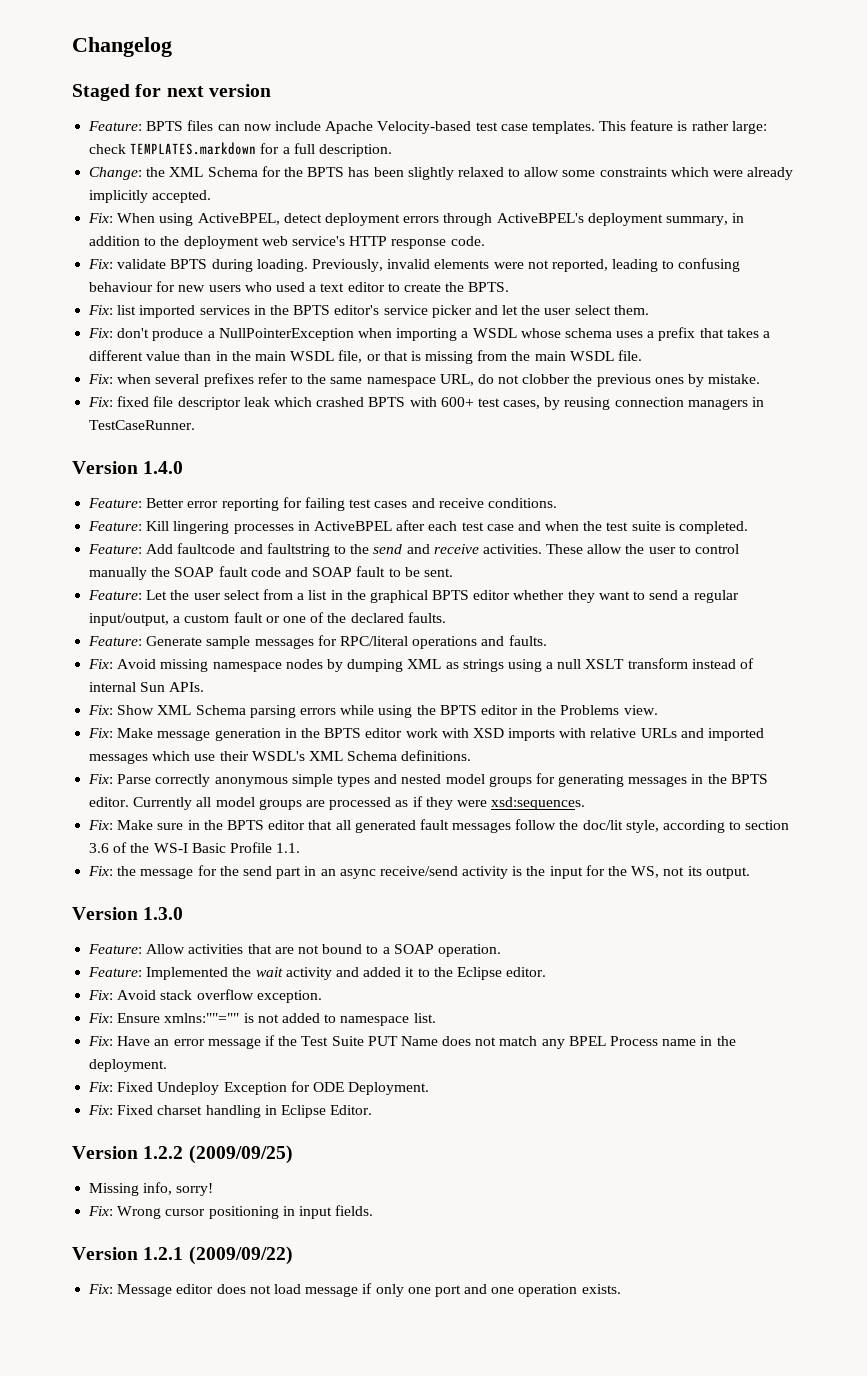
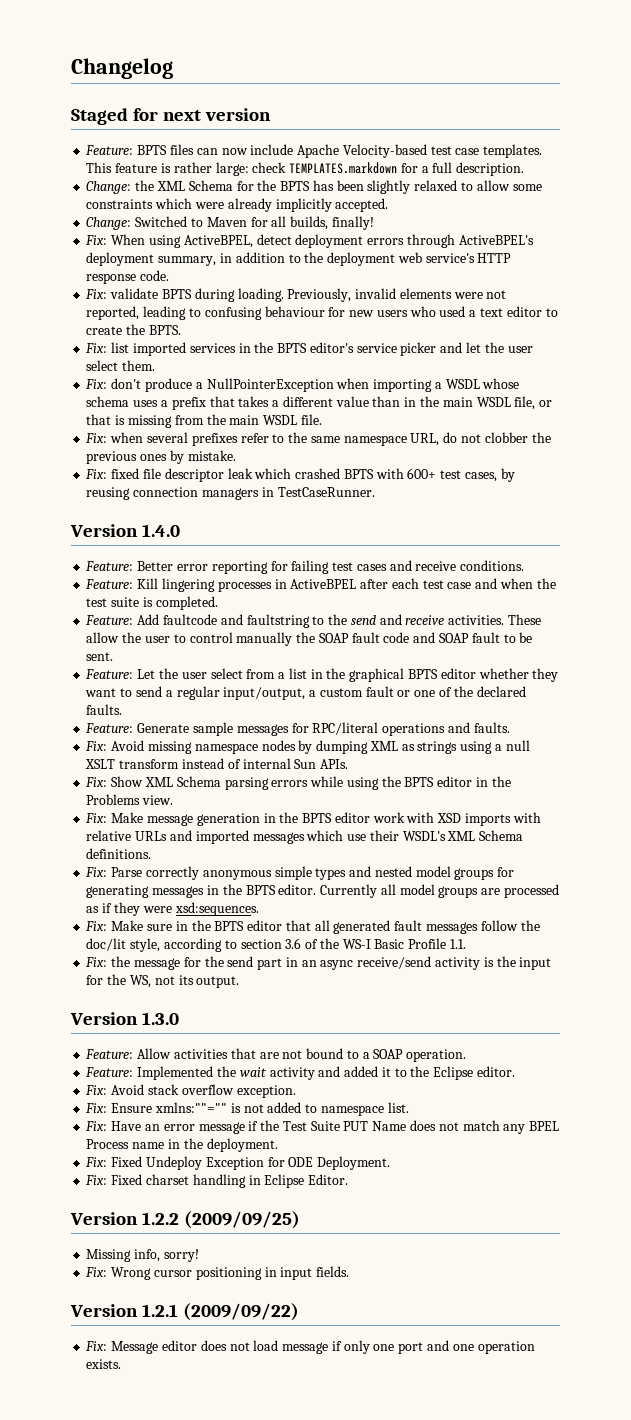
(212, 196) none -> [86,216,374,230] // Change: Switched to Maven for all builds, finally!

